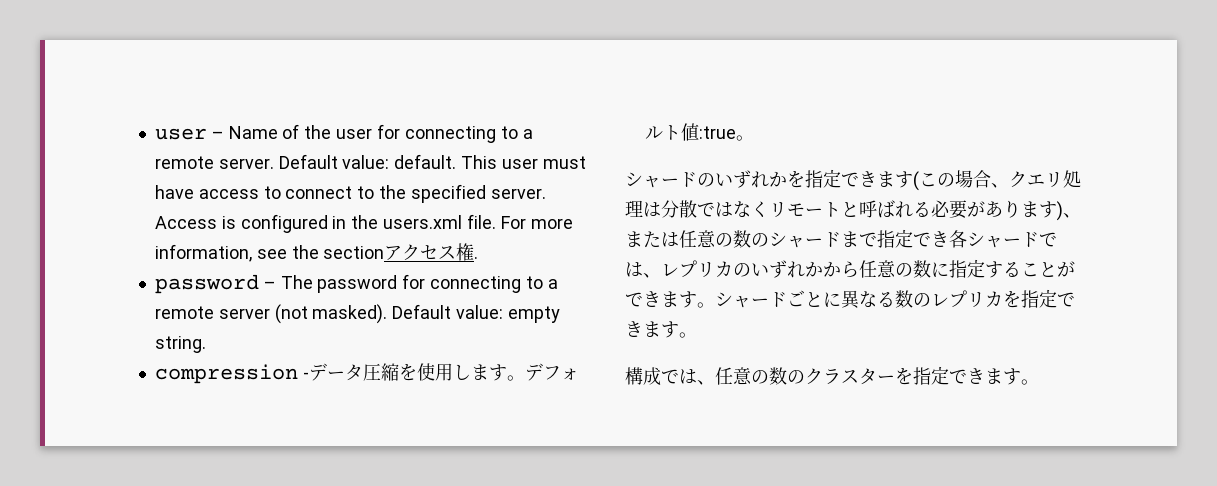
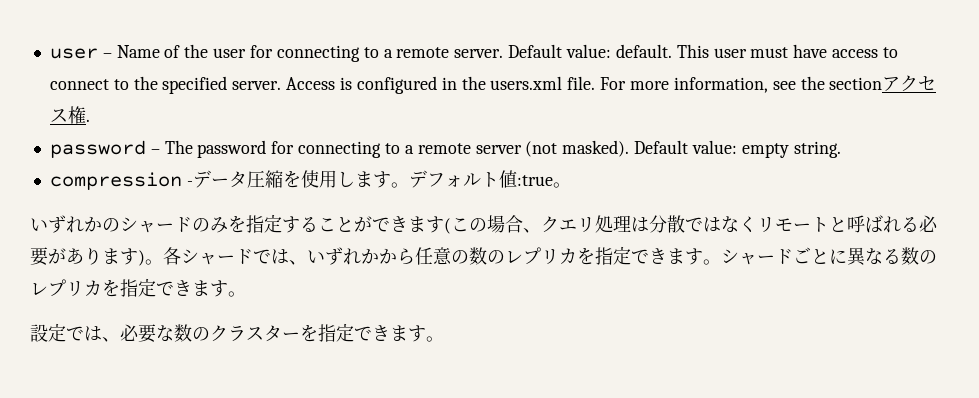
[625,169,841,188] シャードのいずれかを指定 -> [30,214,372,233] いずれかのシャードのみを指定することが
[1063,213,1081,218] [625,229,949,248] 、または任意の数のシャードまで指定でき -> [145,259,163,265] 。
[661,260,751,278] レプリカの -> (307, 262) none
[931,259,1075,278] に指定することが -> [487,246,631,265] のレプリカを指定
[625,367,769,385] 構成では、任意の -> [30,323,174,343] 設定では、必要な

